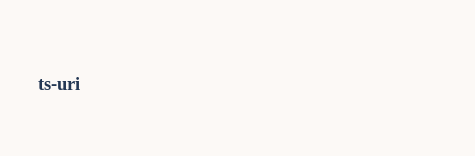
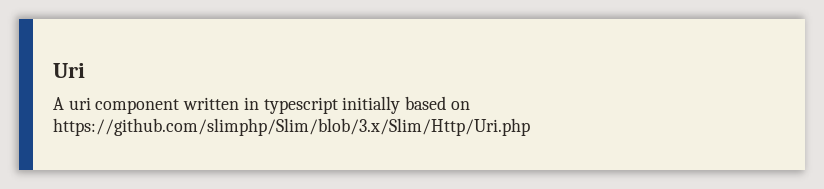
[38,77,80,90] ts-uri -> [53,63,85,78] [53,96,470,114] [53,118,530,136] Uri // A uri component written in typescript initially based on https://github.com/slimphp/Slim/blob/3.x/Slim/Http/Uri.php

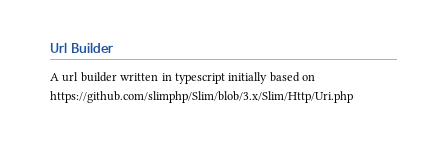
[53,63,85,78] Uri -> [50,42,113,53] Url Builder
[68,97,180,114] uri component -> [62,72,117,82] url builder

